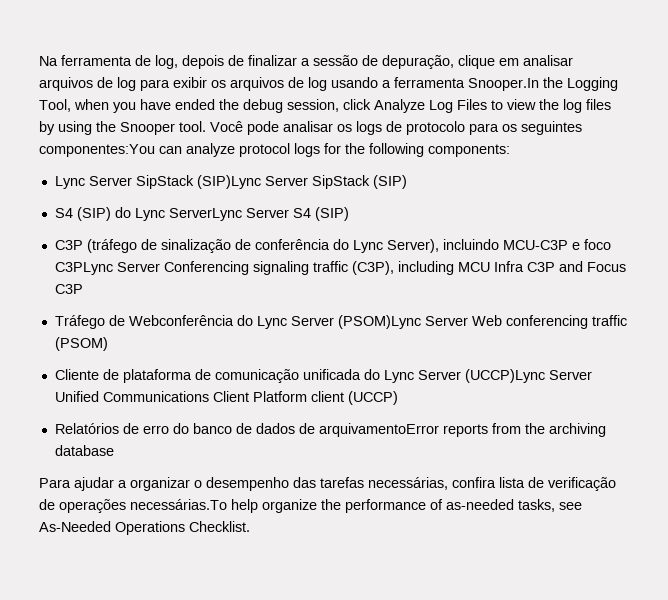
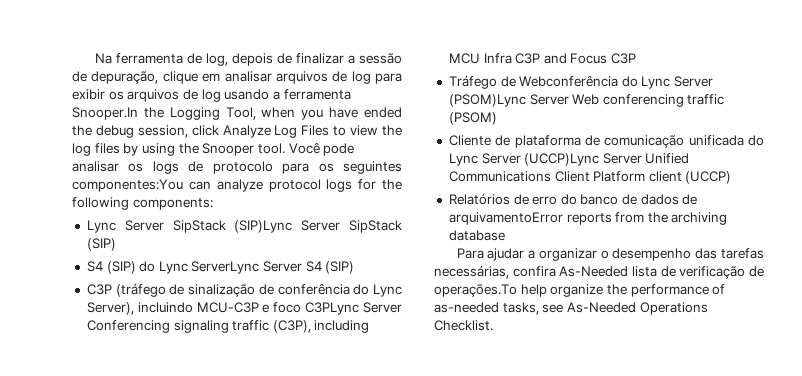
(496, 482) none -> [559,266,629,277] As-Needed
[59,499,227,513] operações necessárias.To -> [434,284,517,297] operações.To

